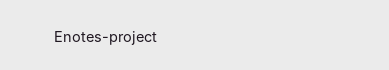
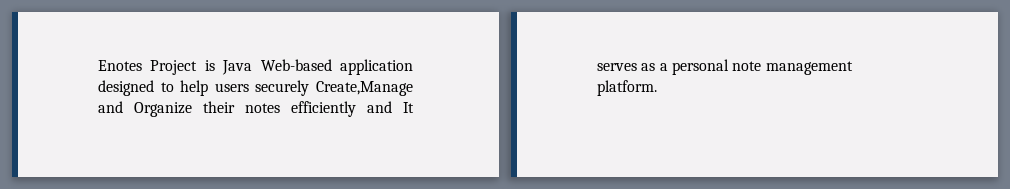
[54,31,157,45] Enotes-project -> [98,59,413,75] [98,80,413,96] [98,101,414,117] [597,59,853,75] [597,80,657,96] Enotes Project is Java Web-based application designed to help users securely Create,Manage and Organize their notes efficiently and It serves as a personal note management platform.

